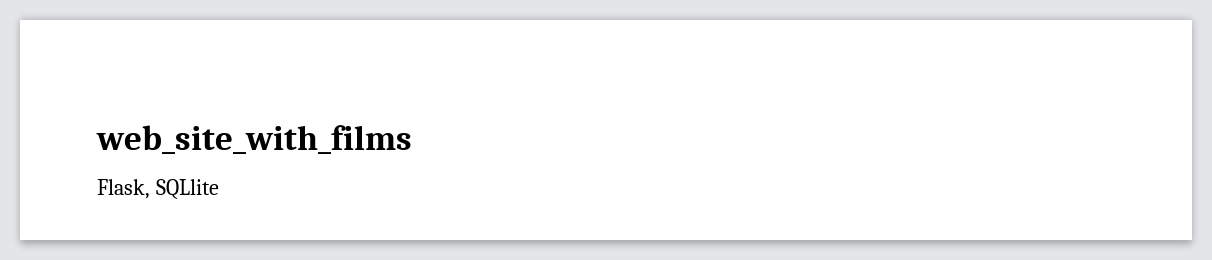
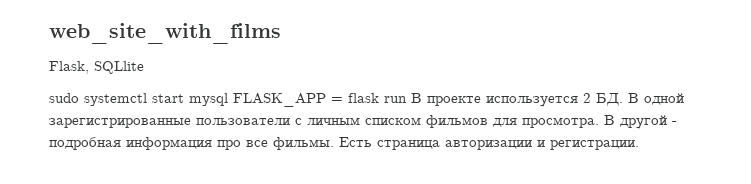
(219, 189) none -> [49,93,684,107] [49,115,677,129] [49,137,639,150] // sudo systemctl start mysql FLASK_APP = flask run В проекте используется 2 БД. В одной зарегистрированные пользователи с личным списком фильмов для просмотра. В другой - подробная информация про все фильмы. Есть страница авторизации и регистрации.

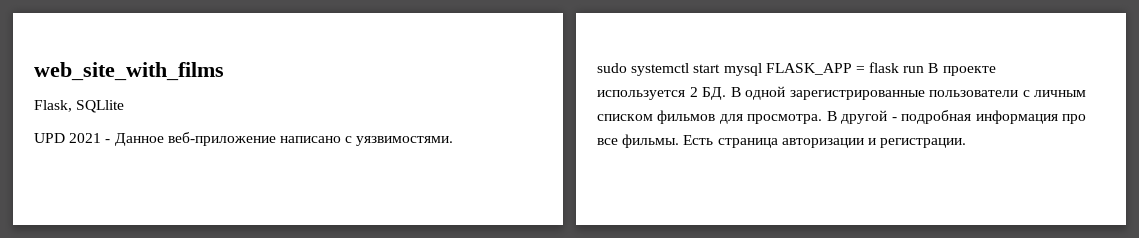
(144, 67) none -> [34,132,454,146] // UPD 2021 - Данное веб-приложение написано с уязвимостями.

